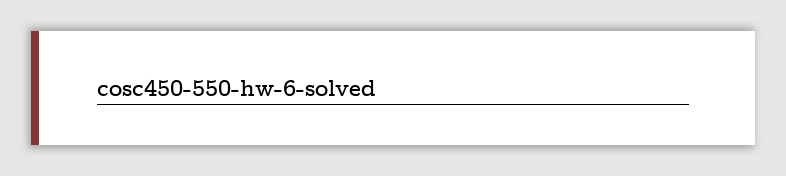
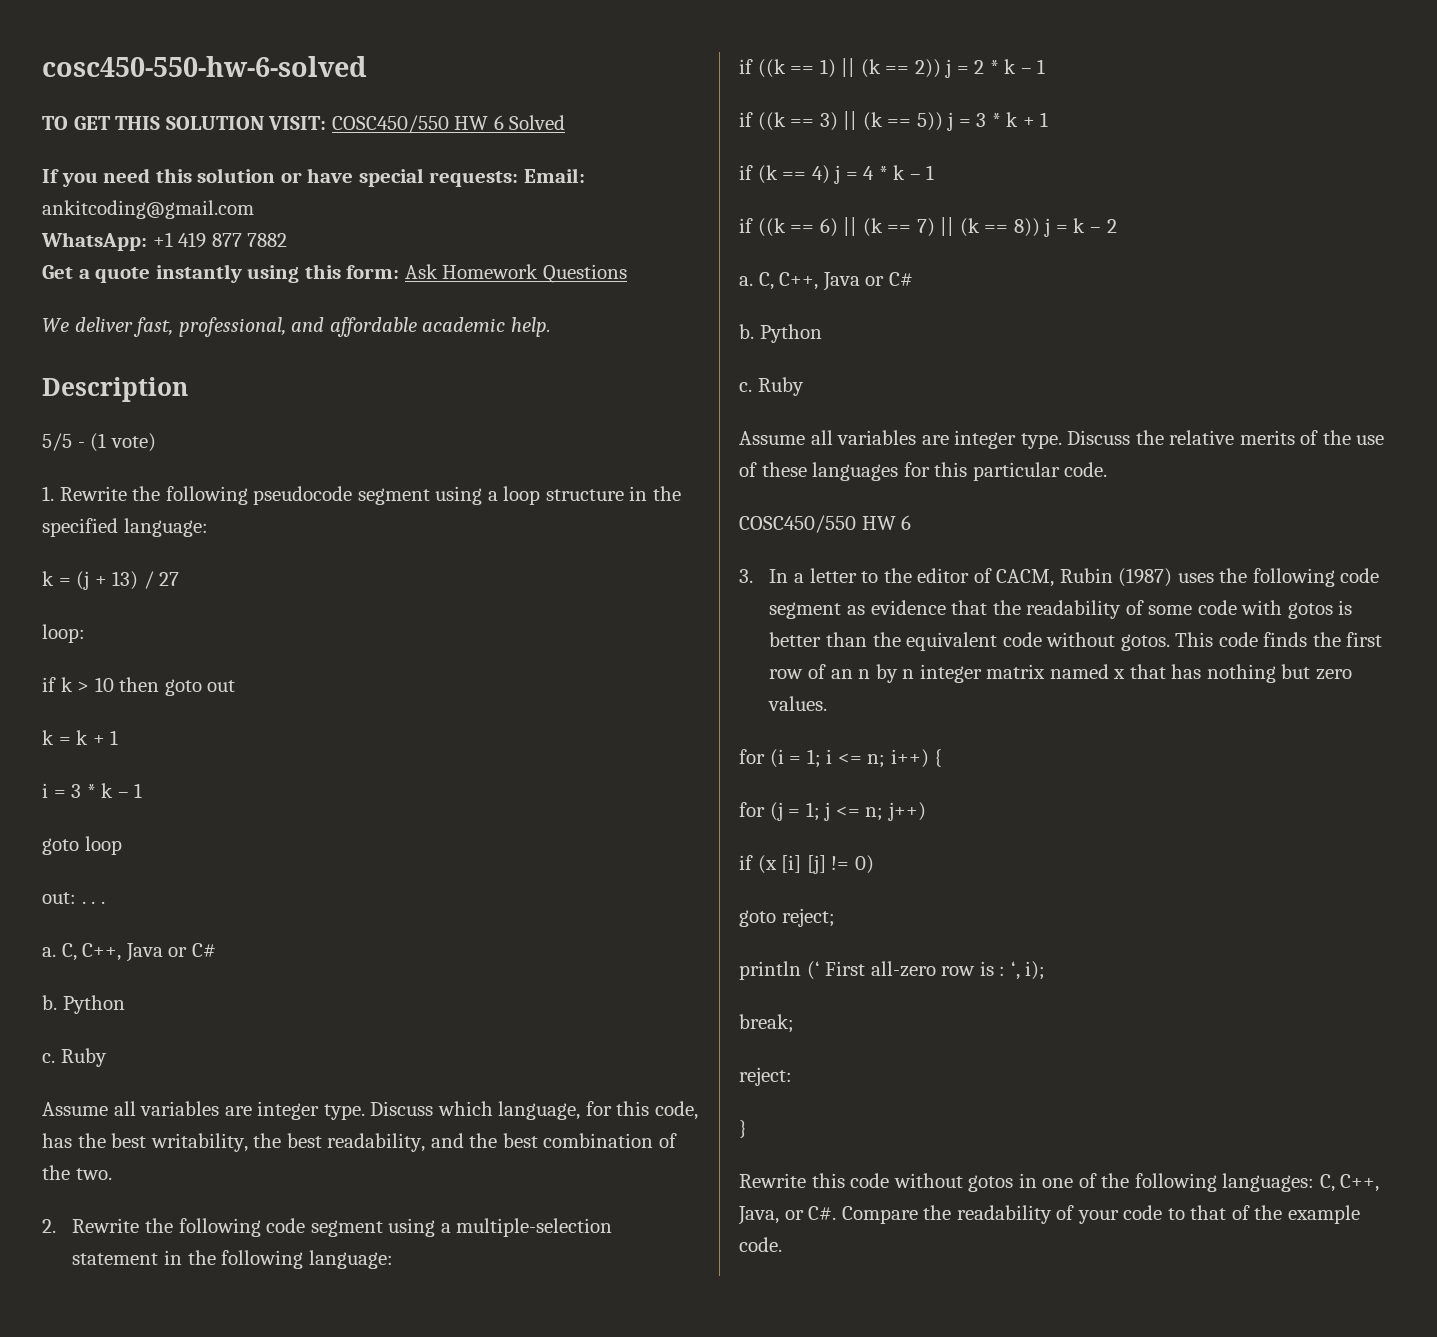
(376, 87) none -> [42,115,566,133] [42,168,585,187] [42,200,254,219] [41,232,288,251] [42,264,627,283] [42,317,551,337] [42,377,188,402] [42,433,156,452] [42,486,681,505] [42,518,208,537] [42,571,180,590] [42,624,85,643] [42,677,236,696] [42,730,119,745] [42,783,143,798] [42,836,122,855] [42,892,105,904] [42,943,216,962] [42,995,125,1014] [42,1048,107,1067] [42,1101,698,1120] [42,1133,677,1152] [42,1165,112,1180] [42,1218,613,1237] [72,1250,393,1269] [739,58,1046,78] [739,111,1049,131] [739,165,935,184] [739,217,1117,237] [739,272,913,291] [739,324,822,343] [739,377,804,396] [739,430,1385,449] [739,462,1108,481] [739,515,912,533] [739,568,1380,587] [769,600,1353,619] [769,632,1383,651] [769,664,1352,683] [768,696,828,711] [739,749,943,768] [739,802,926,821] [739,855,874,874] [739,908,835,927] [739,961,1046,980] [739,1014,794,1033] [739,1067,792,1086] [739,1120,747,1138] [739,1173,1380,1192] [738,1205,1360,1225] [739,1237,782,1252] // TO GET THIS SOLUTION VISIT: COSC450/550 HW 6 Solved // If you need this solution or have special requests: Email: ankitcoding@gmail.com // WhatsApp: +1 419 877 7882 // Get a quote instantly using this form: Ask Homework Questions // We deliver fast, professional, and affordable academic help. // Description // 5/5 - (1 vote) // 1. Rewrite the following pseudocode segment using a loop structure in the specified language: // k = (j + 13) / 27 // loop: // if k > 10 then goto out // k = k + 1 // i = 3 * k – 1 // goto loop // out: . . . // a. C, C++, Java or C# // b. Python // c. Ruby // Assume all variables are integer type. Discuss which language, for this code, has the best writability, the best readability, and the best combination of the two. // 2. Rewrite the following code segment using a multiple-selection statement in the following language: // if ((k == 1) || (k == 2)) j = 2 * k – 1 // if ((k == 3) || (k == 5)) j = 3 * k + 1 // if (k == 4) j = 4 * k – 1 // if ((k == 6) || (k == 7) || (k == 8)) j = k – 2 // a. C, C++, Java or C# // b. Python // c. Ruby // Assume all variables are integer type. Discuss the relative merits of the use of these languages for this particular code. // COSC450/550 HW 6 // 3. In a letter to the editor of CACM, Rubin (1987) uses the following code segment as evidence that the readability of some code with gotos is better than the equivalent code without gotos. This code finds the first row of an n by n integer matrix named x that has nothing but zero values. // for (i = 1; i <= n; i++) { // for (j = 1; j <= n; j++) // if (x [i] [j] != 0) // goto reject; // println (‘ First all-zero row is : ‘, i); // break; // reject: // } // Rewrite this code without gotos in one of the following languages: C, C++, Java, or C#. Compare the readability of your code to that of the example code.

